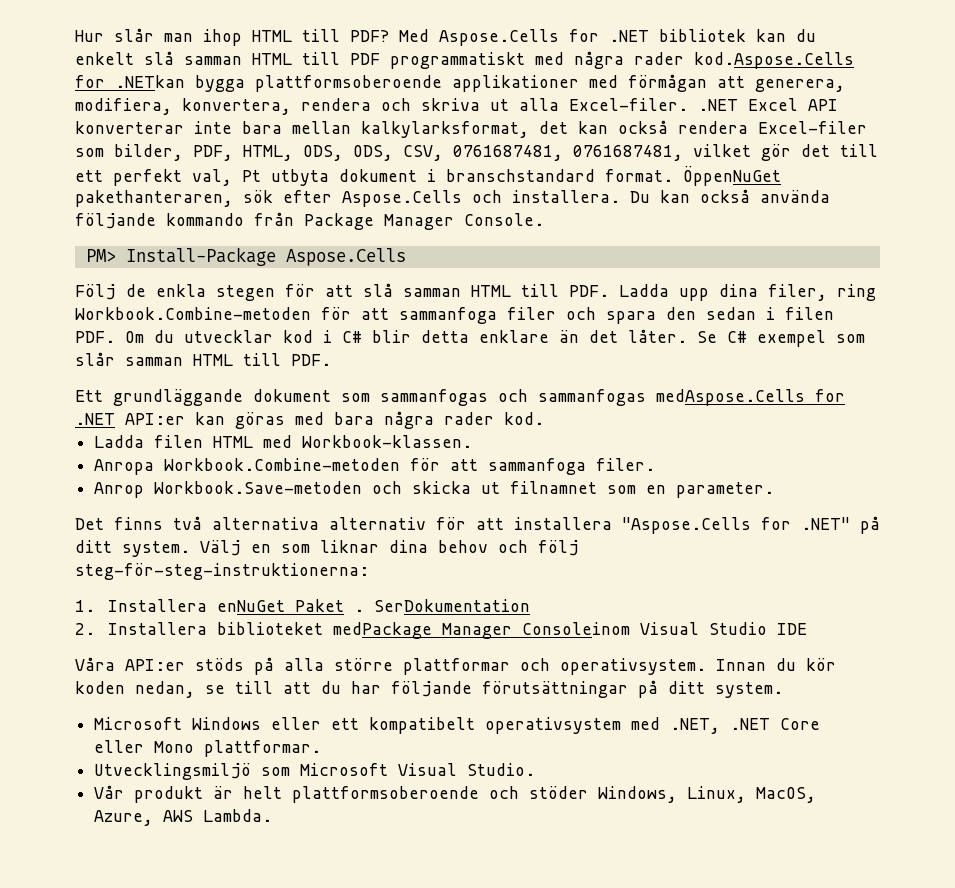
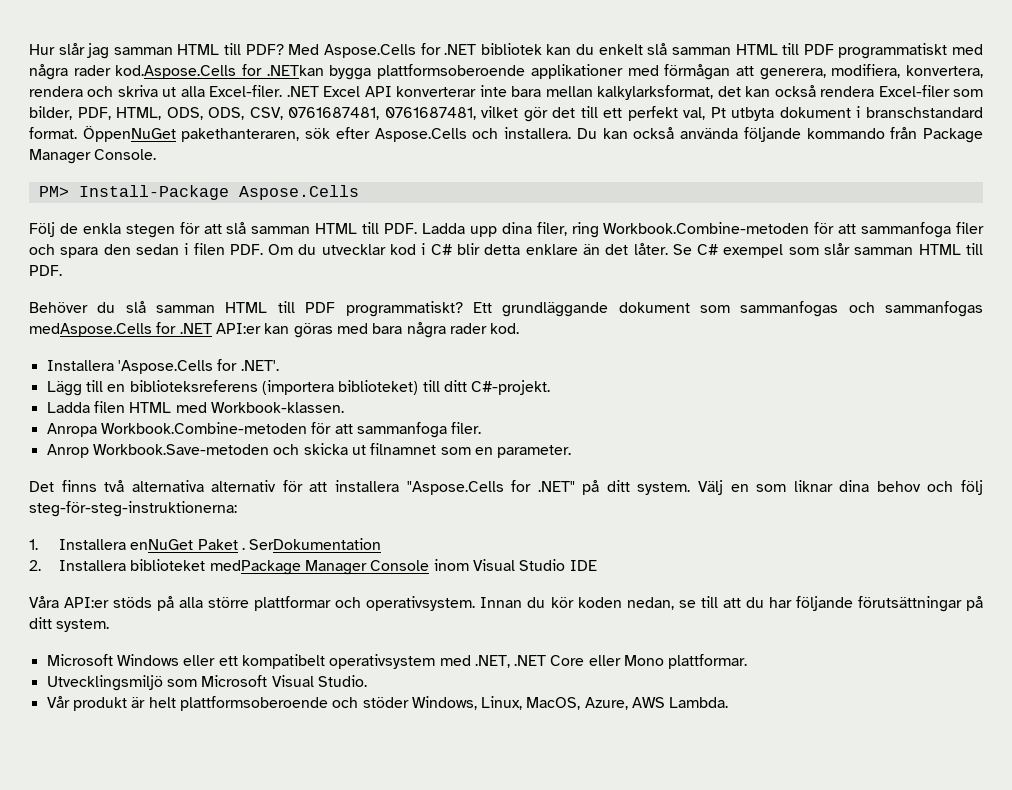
[164,29,242,46] man ihop -> [87,43,173,59] jag samman
(331, 360) none -> [29,301,463,317] Behöver du slå samman HTML till PDF programmatiskt?
(544, 418) none -> [46,359,279,374] [46,380,551,396] // Installera 'Aspose.Cells for .NET'. // Lägg till en biblioteksreferens (importera biblioteket) till ditt C#-projekt.
[522,622,631,635] Consoleinom -> [370,559,469,571] Console inom

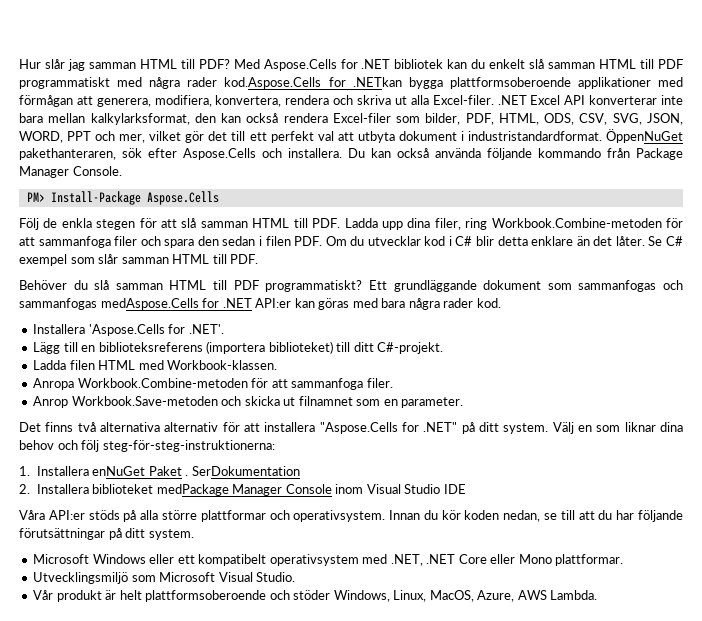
[717,86,741,97] det -> [194,113,216,123] den
[208,107,476,120] ODS, CSV, 0761687481, 0761687481, -> [579,113,683,125] [19,131,146,143] CSV, SVG, JSON, WORD, PPT och mer,
[683,107,726,120] val, Pt -> [317,131,354,141] val att
[865,107,983,118] [29,127,77,139] branschstandard format. -> [467,131,602,141] industristandardformat.

